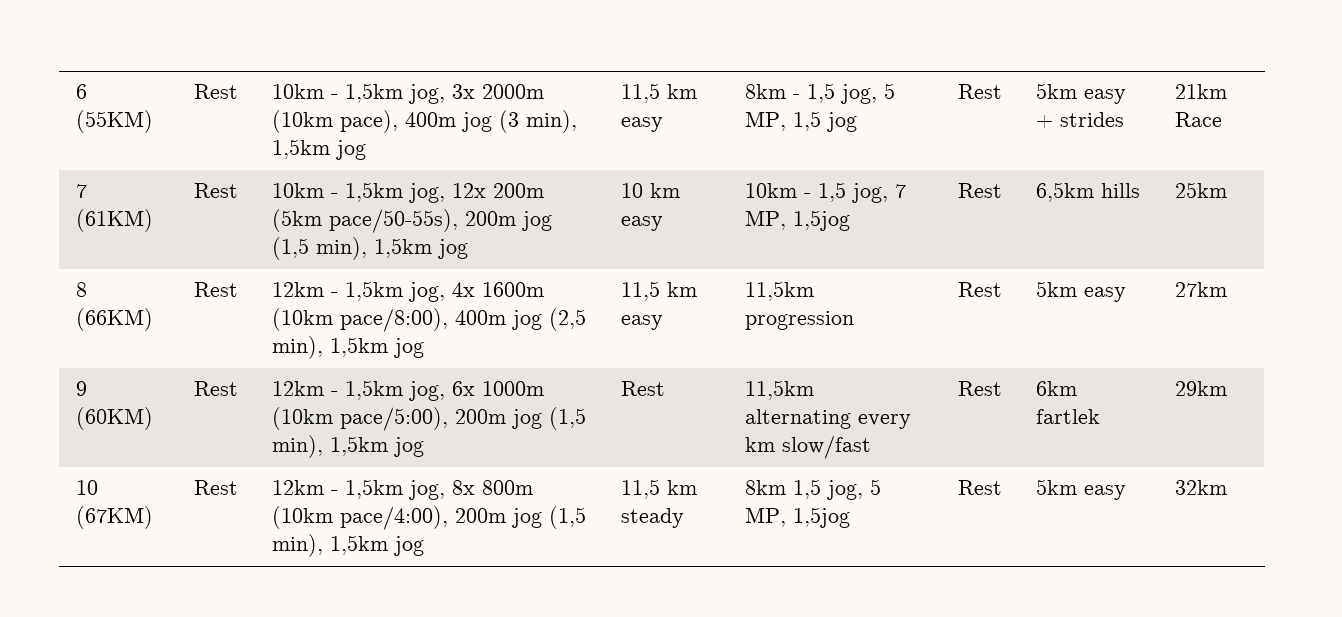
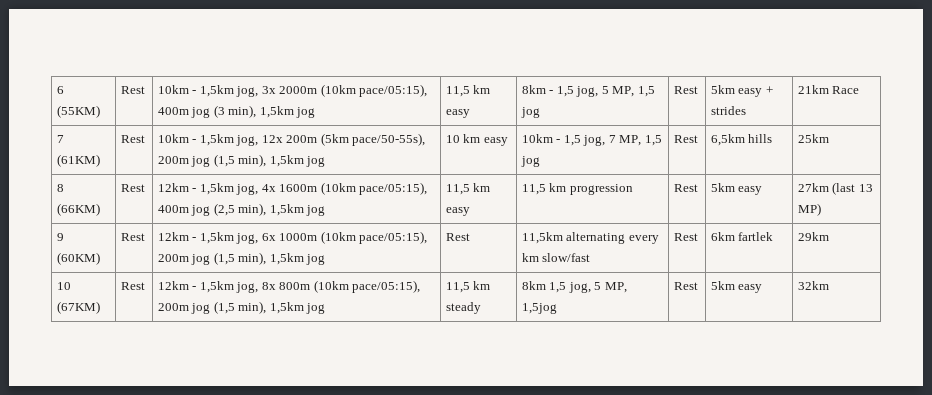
[339,110,398,133] pace), -> [359,84,428,97] pace/05:15),
[792,210,850,231] 1,5jog -> [644,135,662,146] [520,156,540,167] 1,5 jog
[339,308,448,332] pace/8:00), -> [359,182,428,195] pace/05:15),
[744,281,814,301] 11,5km -> [521,183,567,195] 11,5 km
(1227, 289) none -> [832,182,873,195] [797,203,821,216] (last 13 MP)
[339,407,448,431] pace/5:00), -> [359,231,428,244] pace/05:15),
[339,506,448,530] pace/4:00), -> [352,280,421,293] pace/05:15),

